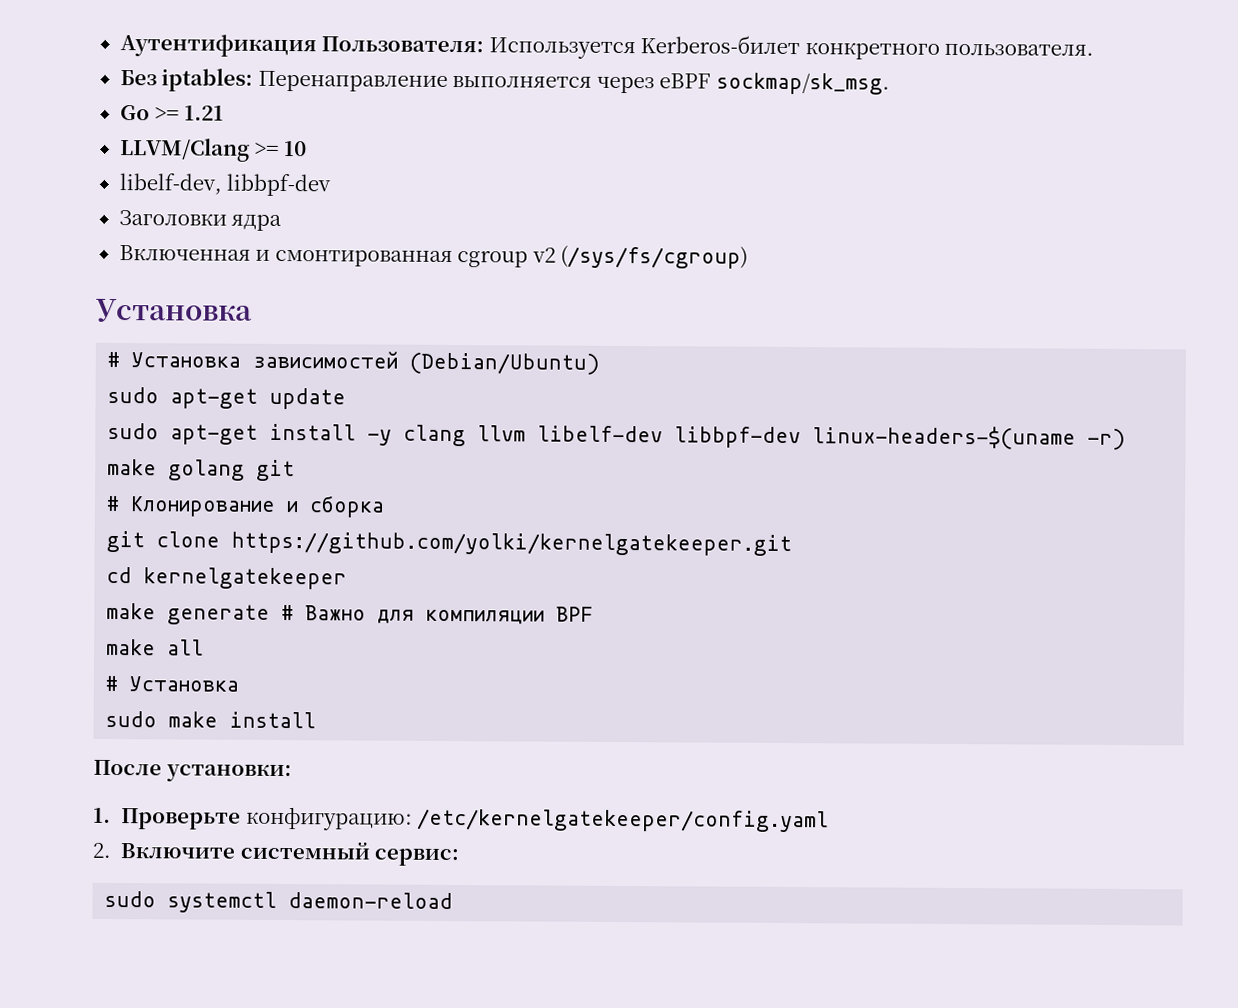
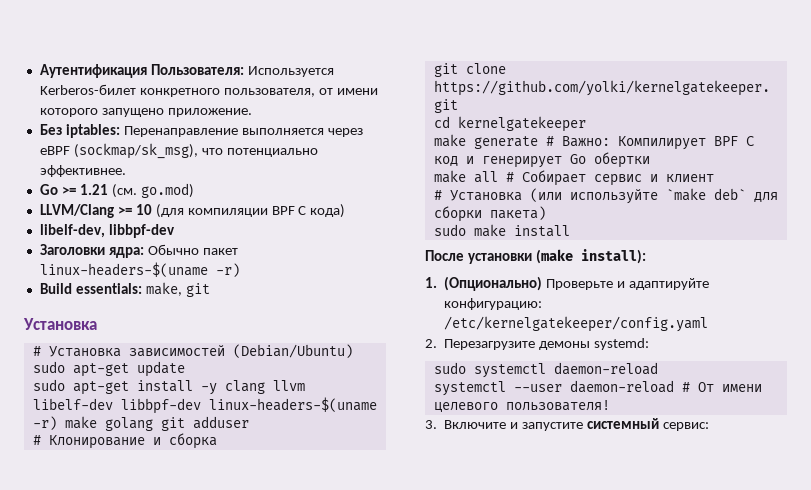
[944,43,1095,56] пользователя. -> [223,88,378,97] [39,108,252,117] пользователя, от имени которого запущено приложение.
[715,72,890,95] sockmap/sk_msg. -> [73,143,318,159] [39,165,126,177] (sockmap/sk_msg), что потенциально эффективнее.
(224, 113) none -> [111,183,194,198] (см. go.mod)
[118,173,332,197] [118,210,283,231] [118,245,749,269] // libelf-dev, libbpf-dev // Заголовки ядра // Включенная и смонтированная cgroup v2 (/sys/fs/cgroup) -> [155,204,346,218] [39,224,175,238] [39,244,238,258] [39,262,240,277] [39,282,210,297] (для компиляции BPF C кода) // libelf-dev, libbpf-dev // Заголовки ядра: Обычно пакет linux-headers-$(uname -r) // Build essentials: make, git
(296, 470) none -> [192,416,249,429] adduser
[305,605,594,625] [106,638,205,656] [105,675,240,692] [105,710,317,729] [93,759,292,783] [93,807,241,830] Важно для компиляции BPF // make all // # Установка // sudo make install // После установки: // 1. Проверьте -> [561,136,754,150] [433,152,650,168] [433,170,714,186] [433,188,778,204] [433,206,546,222] [433,224,570,237] [425,249,646,264] [425,276,709,291] Важно: Компилирует BPF C код и генерирует Go обертки // make all # Собирает сервис и клиент // # Установка (или используйте `make deb` для сборки пакета) // sudo make install // После установки (make install): // 1. (Опционально) Проверьте и адаптируйте
[120,841,460,867] Включите системный сервис: -> [444,338,650,350] Перезагрузите демоны systemd:
(454, 901) none -> [433,380,762,396] [433,400,610,412] [425,418,709,431] // systemctl --user daemon-reload # От имени целевого пользователя! // 3. Включите и запустите системный сервис:

